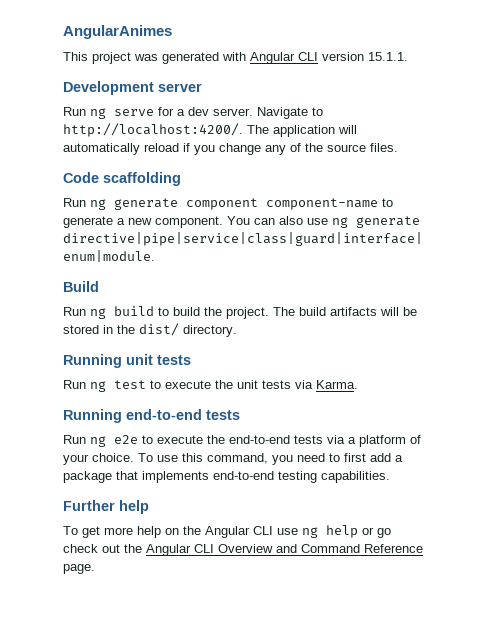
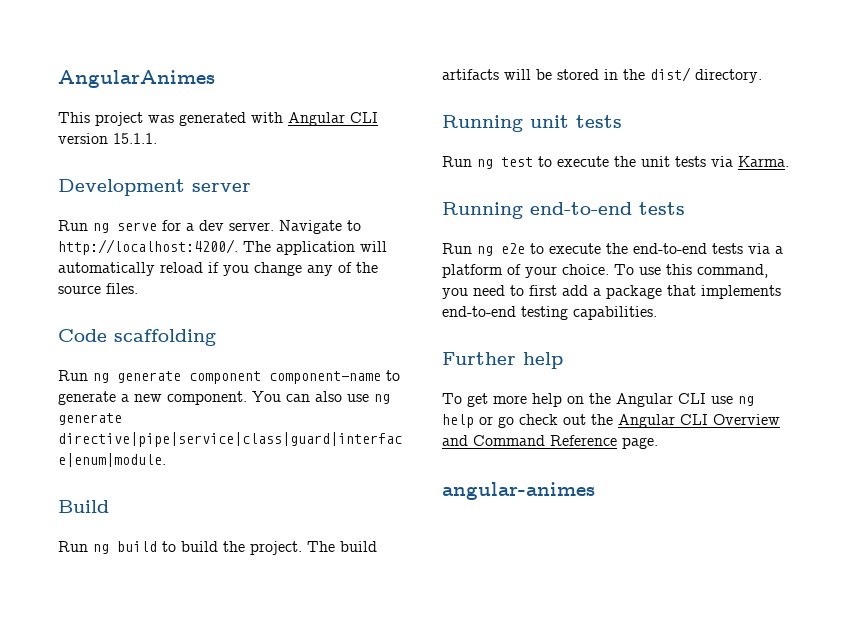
(95, 569) none -> [442,482,595,500] // angular-animes

